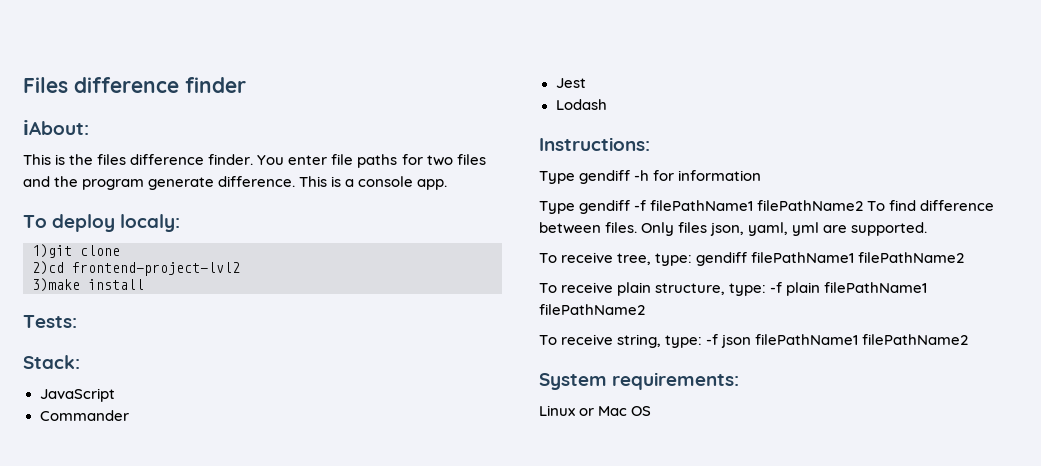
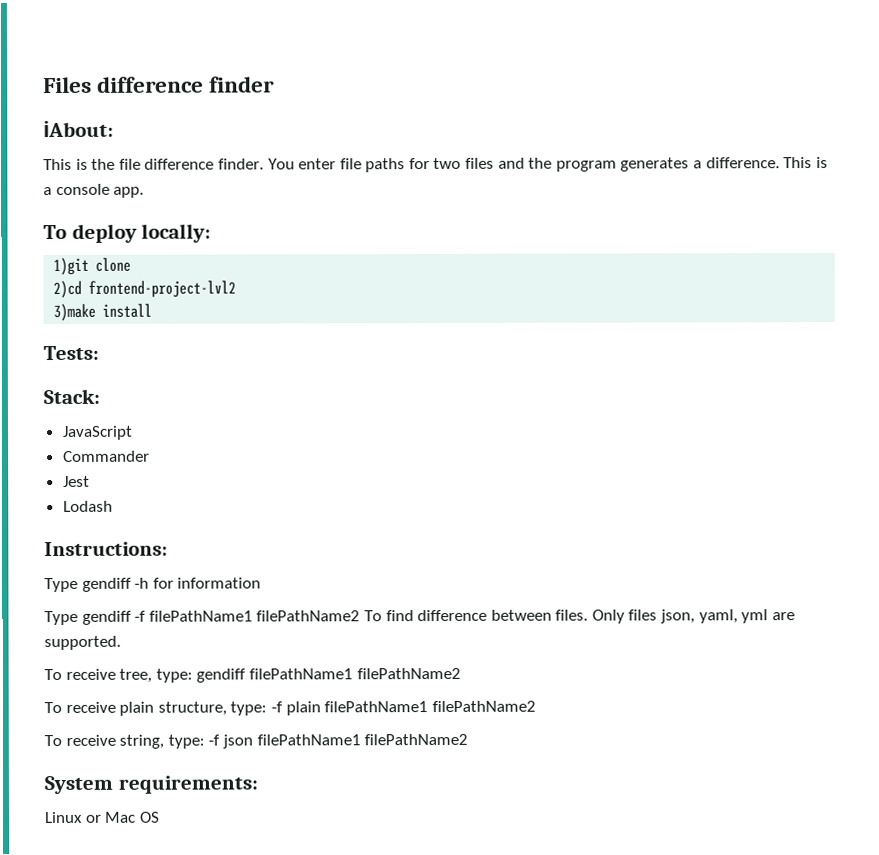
[97,154,127,165] files -> [118,158,141,170] file
[148,177,215,190] generate -> [620,157,703,172] generates a
[120,214,181,232] localy: -> [141,223,212,243] locally:

